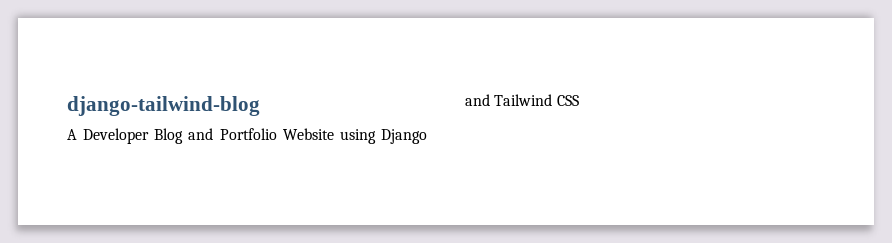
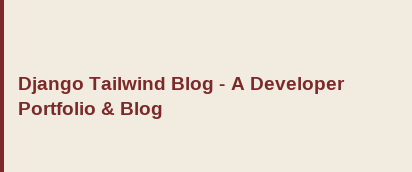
[67,96,260,116] [67,128,427,144] [465,94,579,106] django-tailwind-blog // A Developer Blog and Portfolio Website using Django and Tailwind CSS -> [18,77,345,94] [18,102,164,119] Django Tailwind Blog - A Developer Portfolio & Blog

